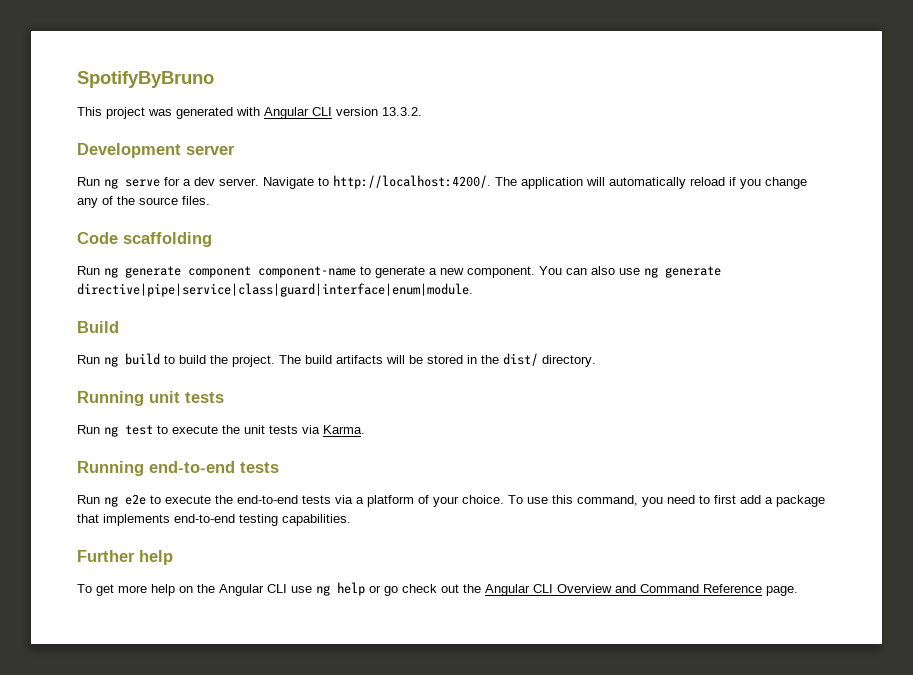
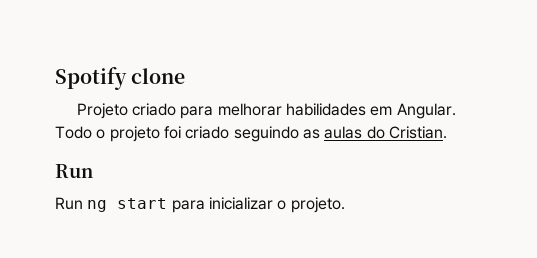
[77,71,214,88] [77,107,422,119] [77,143,235,158] [77,175,807,189] [77,196,210,208] [77,232,212,247] [77,266,721,278] [77,283,473,297] [77,321,119,333] [77,353,596,367] [77,391,224,406] [77,425,365,437] [77,461,279,476] [77,494,825,507] [77,514,351,526] [77,550,173,565] [77,582,798,596] SpotifyByBruno // This project was generated with Angular CLI version 13.3.2. // Development server // Run ng serve for a dev server. Navigate to http://localhost:4200/. The application will automatically reload if you change any of the source files. // Code scaffolding // Run ng generate component component-name to generate a new component. You can also use ng generate directive|pipe|service|class|guard|interface|enum|module. // Build // Run ng build to build the project. The build artifacts will be stored in the dist/ directory. // Running unit tests // Run ng test to execute the unit tests via Karma. // Running end-to-end tests // Run ng e2e to execute the end-to-end tests via a platform of your choice. To use this command, you need to first add a package that implements end-to-end testing capabilities. // Further help // To get more help on the Angular CLI use ng help or go check out the Angular CLI Overview and Command Reference page. -> [55,67,186,90] [76,103,456,119] [55,126,447,142] [55,164,93,178] [55,197,345,213] Spotify clone // Projeto criado para melhorar habilidades em Angular. Todo o projeto foi criado seguindo as aulas do Cristian. // Run // Run ng start para inicializar o projeto.

